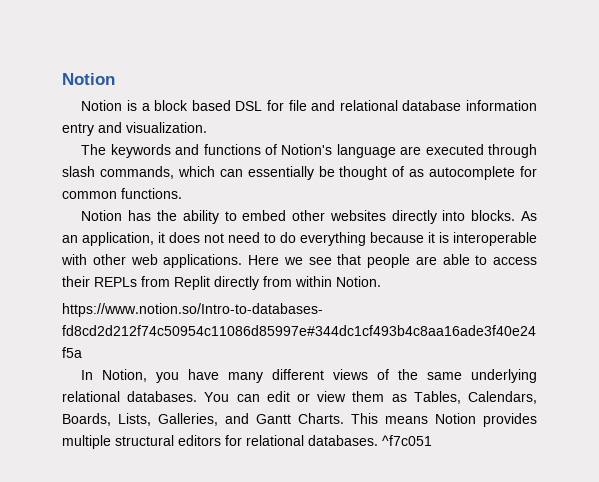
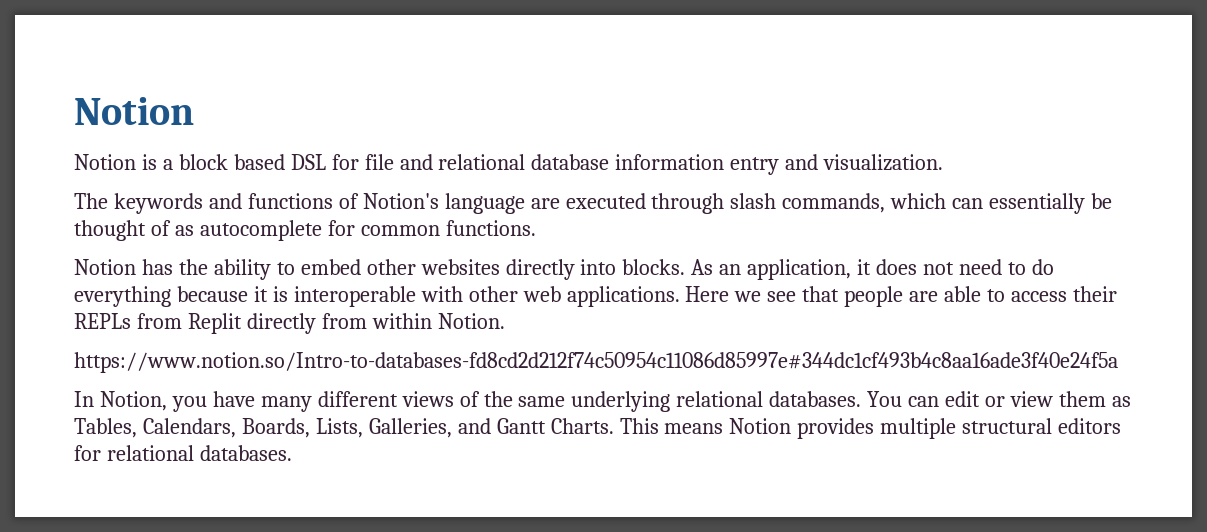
[382,435,432,446] ^f7c051 -> (292, 453) none

